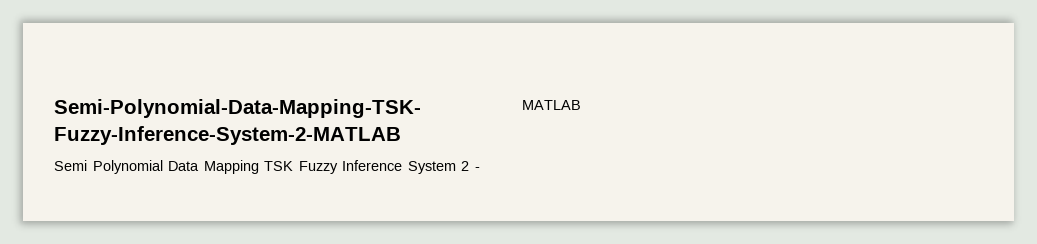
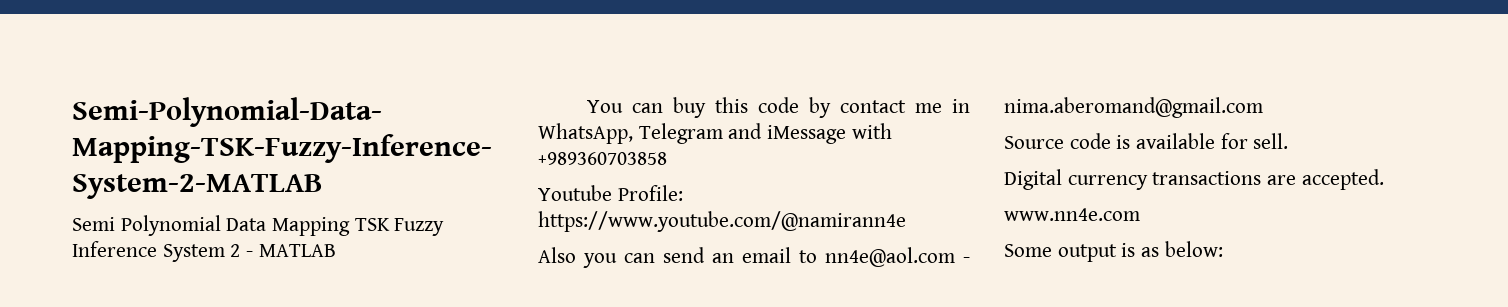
(581, 105) none -> [586,97,970,118] [538,123,892,144] [538,152,667,165] [538,185,683,201] [538,211,906,232] [538,247,970,268] [1004,97,1263,118] [1004,133,1289,149] [1004,169,1384,190] [1004,208,1140,221] [1004,241,1223,262] // You can buy this code by contact me in WhatsApp, Telegram and iMessage with +989360703858 // Youtube Profile: https://www.youtube.com/@namirann4e // Also you can send an email to nn4e@aol.com - nima.aberomand@gmail.com // Source code is available for sell. // Digital currency transactions are accepted. // www.nn4e.com // Some output is as below:

